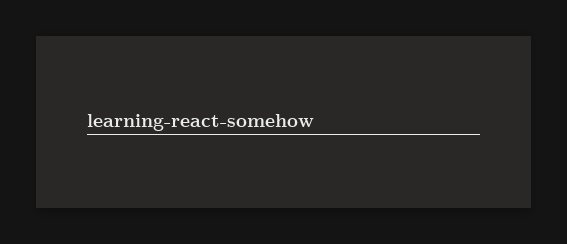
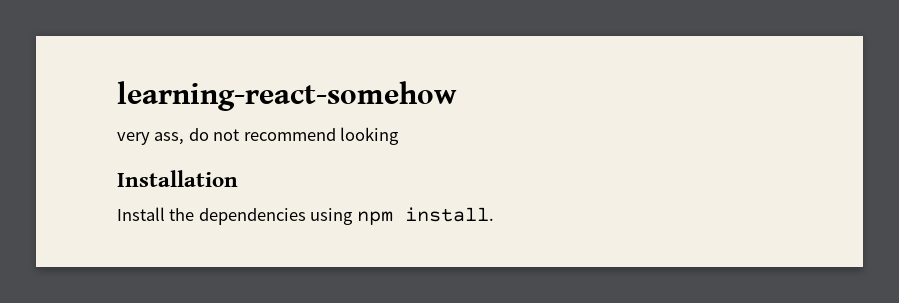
(314, 122) none -> [117,127,400,145] [117,170,238,187] [117,207,494,225] // very ass, do not recommend looking // Installation // Install the dependencies using npm install.

